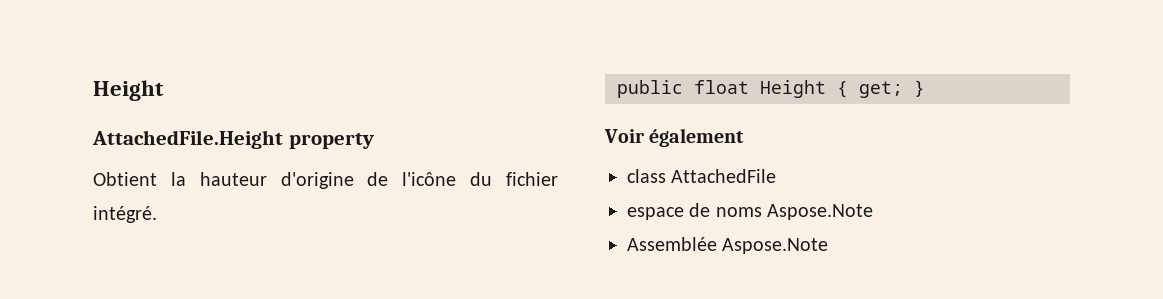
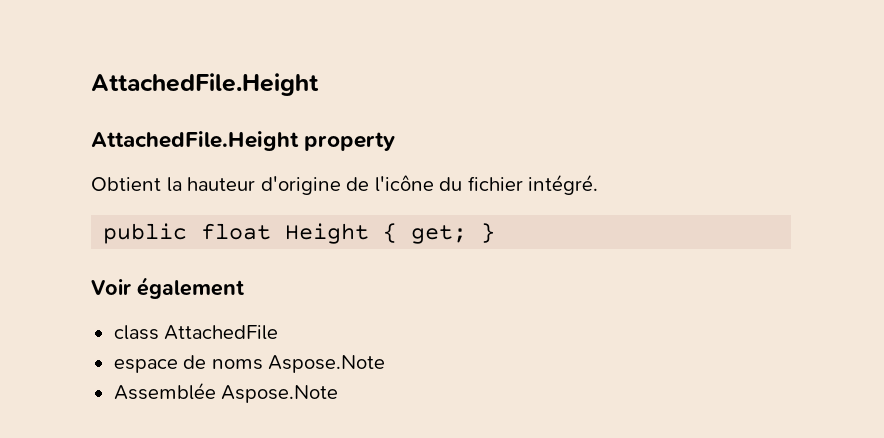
[93,80,164,101] Height -> [91,73,319,96] AttachedFile.Height

